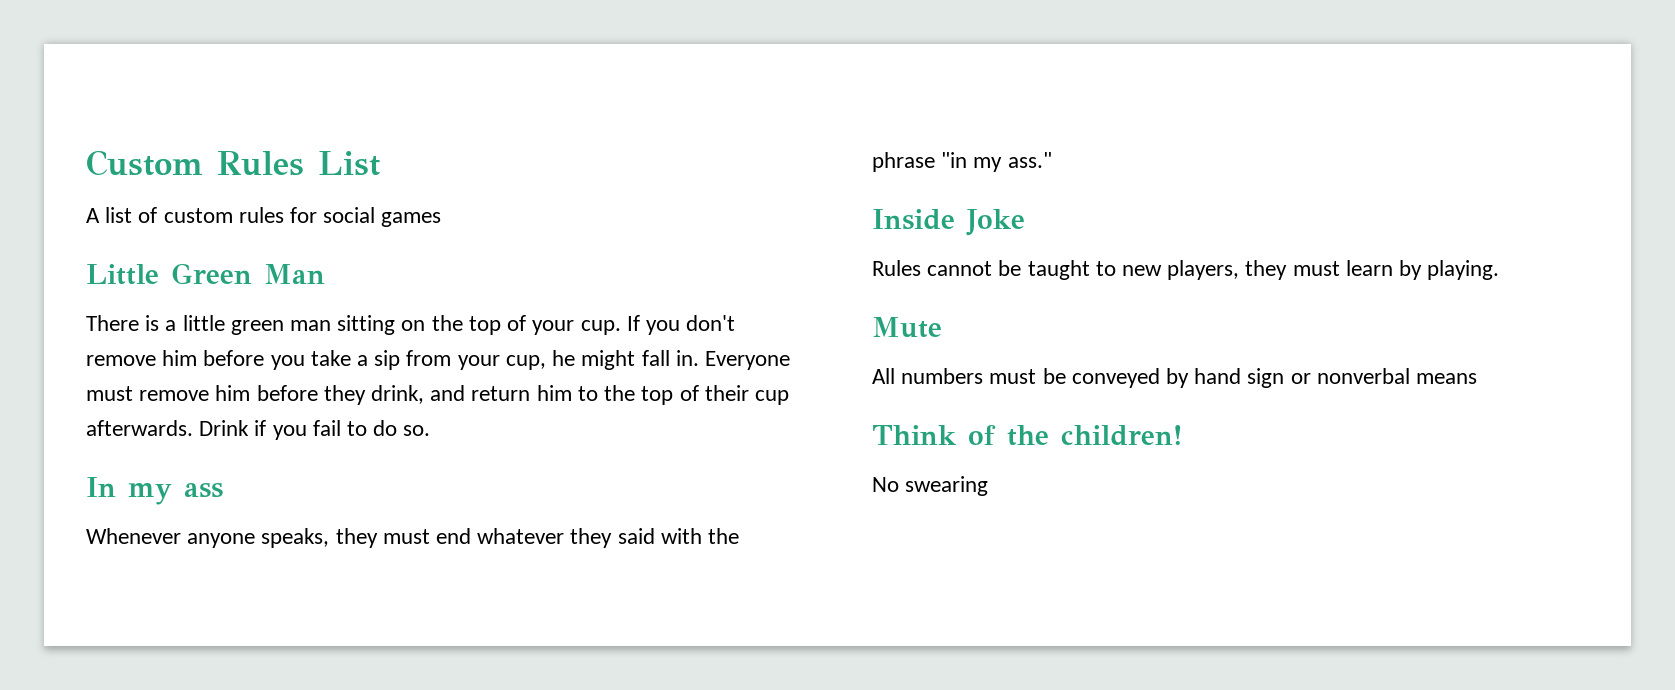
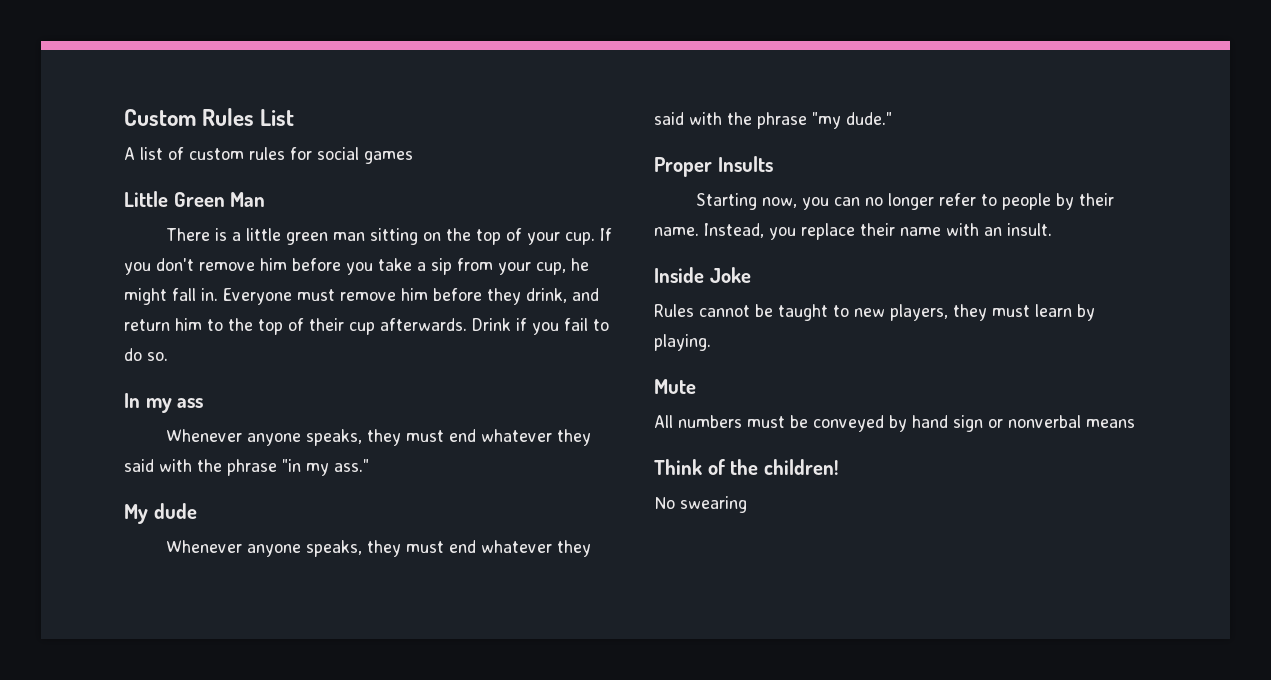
(1052, 160) none -> [124,503,197,524] [165,540,591,557] [654,112,892,129] [654,156,773,177] [695,193,1114,210] [654,223,1052,240] // My dude // Whenever anyone speaks, they must end whatever they said with the phrase "my dude." // Proper Insults // Starting now, you can no longer refer to people by their name. Instead, you replace their name with an insult.

